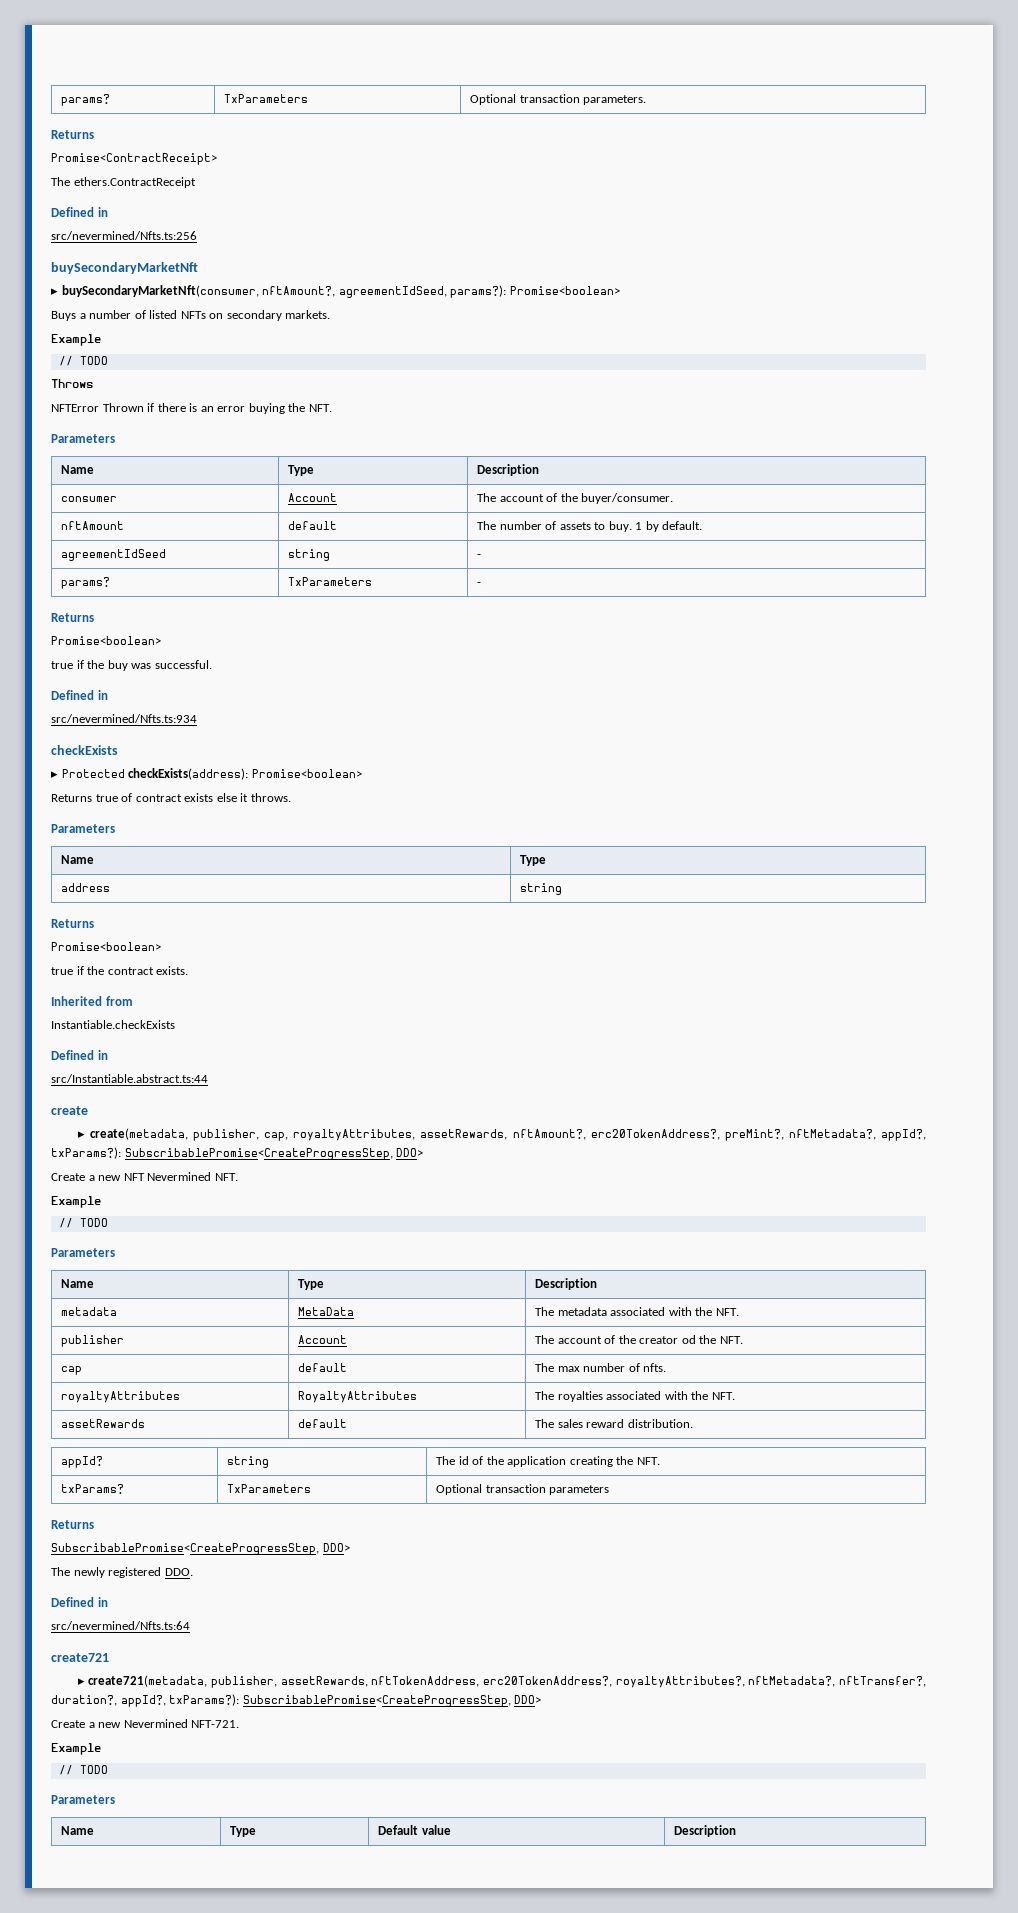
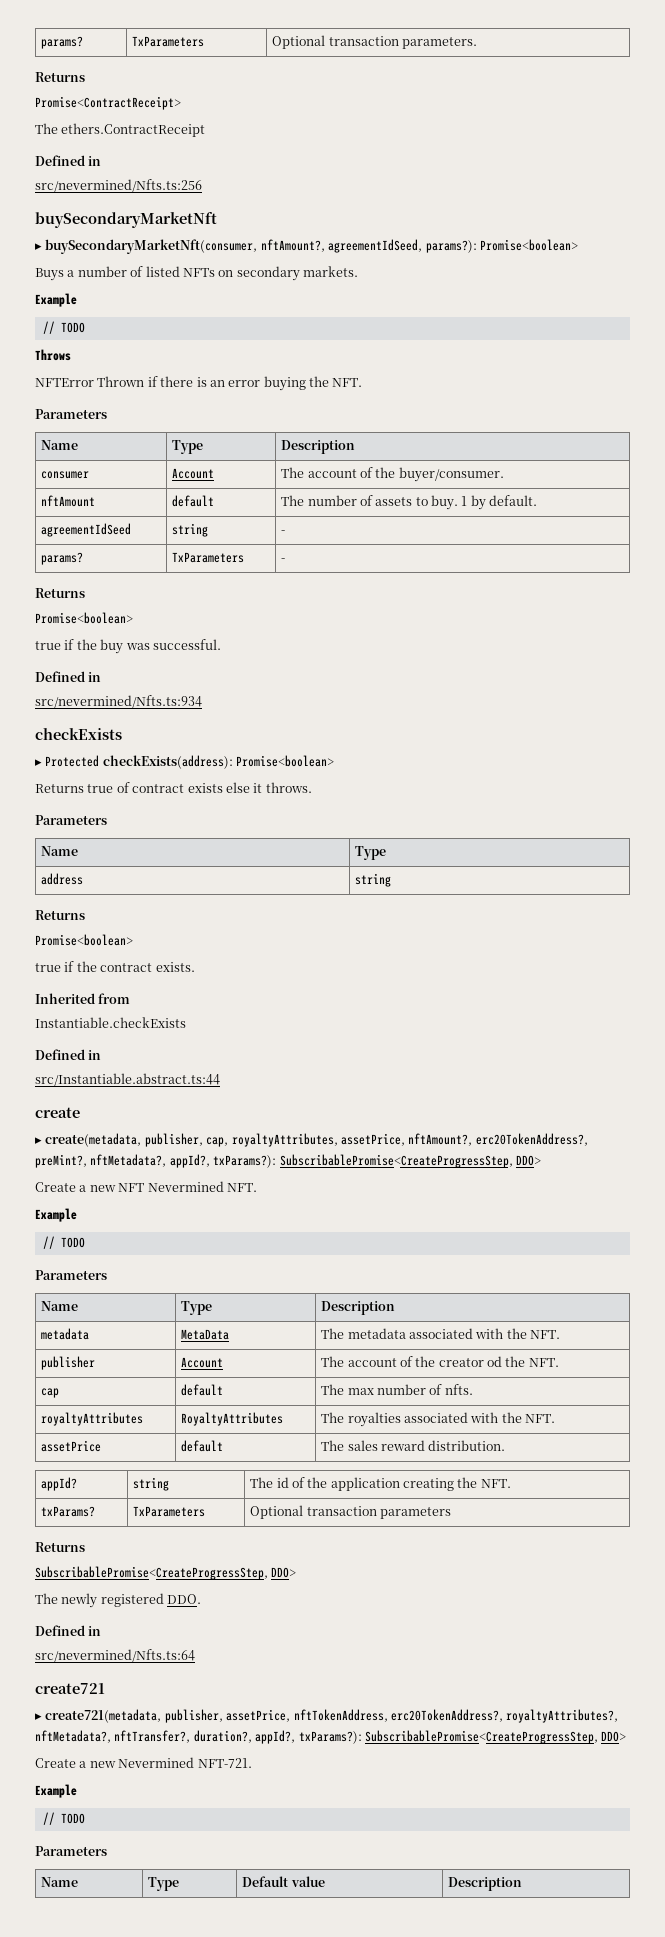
[420,1129,508,1140] assetRewards, -> [340,1133,405,1146] assetPrice,
[61,1419,146,1428] assetRewards -> [41,1440,102,1452] assetPrice
[280,1676,368,1687] assetRewards, -> [226,1709,291,1722] assetPrice,

